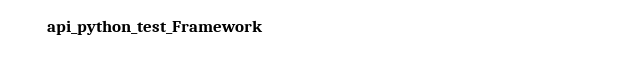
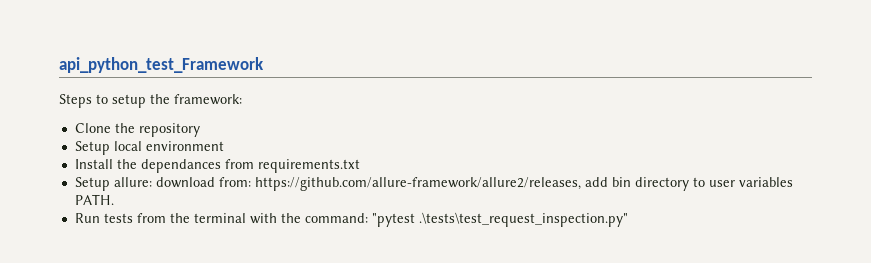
(263, 27) none -> [59,94,242,108] [74,123,200,137] [74,141,224,155] [74,159,360,173] [74,177,793,191] [74,194,114,205] [74,212,628,227] // Steps to setup the framework: // Clone the repository // Setup local environment // Install the dependances from requirements.txt // Setup allure: download from: https://github.com/allure-framework/allure2/releases, add bin directory to user variables PATH. // Run tests from the terminal with the command: "pytest .\tests\test_request_inspection.py"

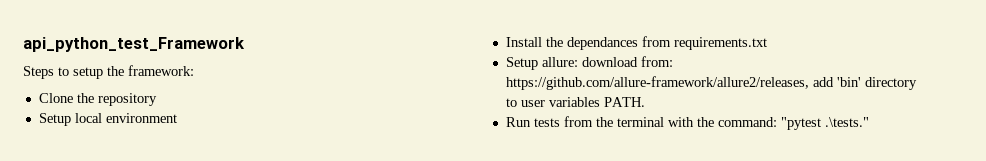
[611,177,631,187] bin -> [836,77,861,87] 'bin'
[418,212,628,227] .\tests\test_request_inspection.py" -> [824,117,869,127] .\tests."

